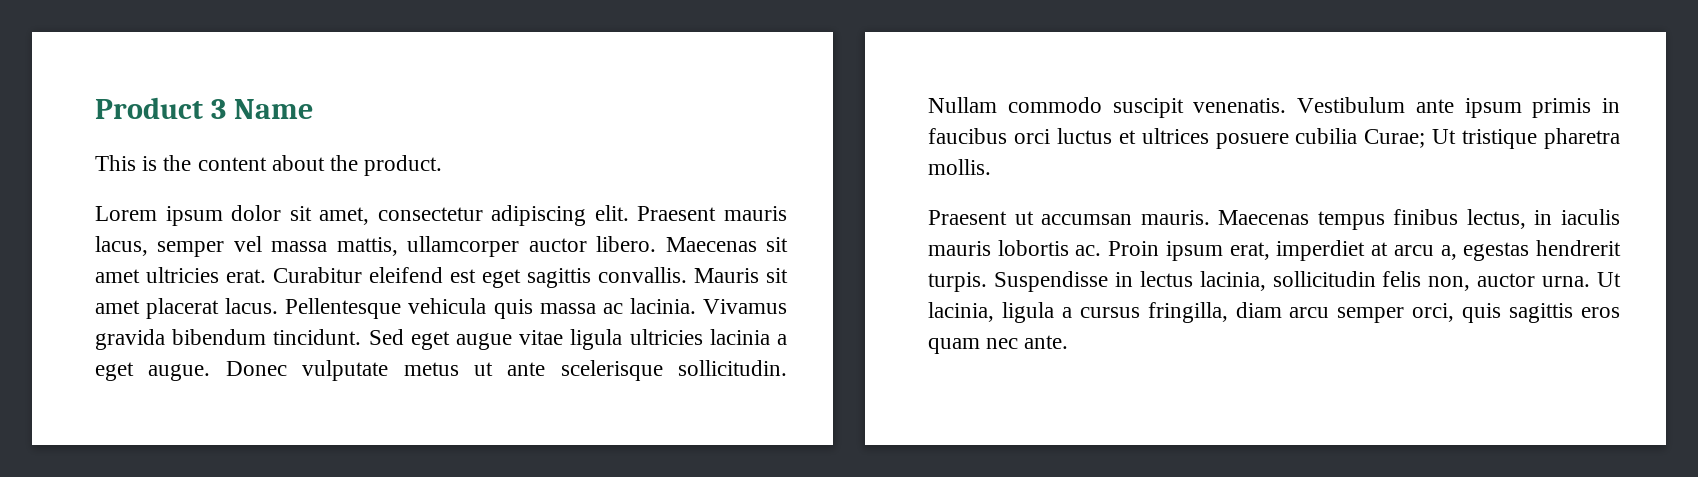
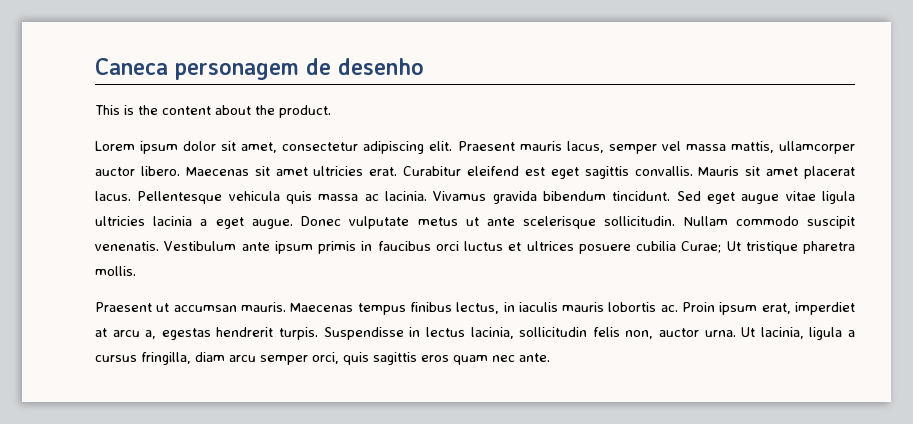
[95,97,314,119] Product 3 Name -> [95,58,424,80] Caneca personagem de desenho

